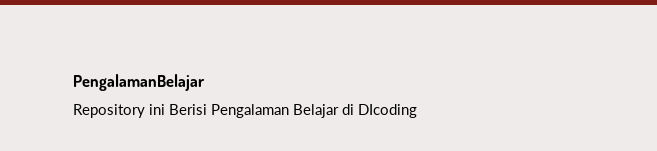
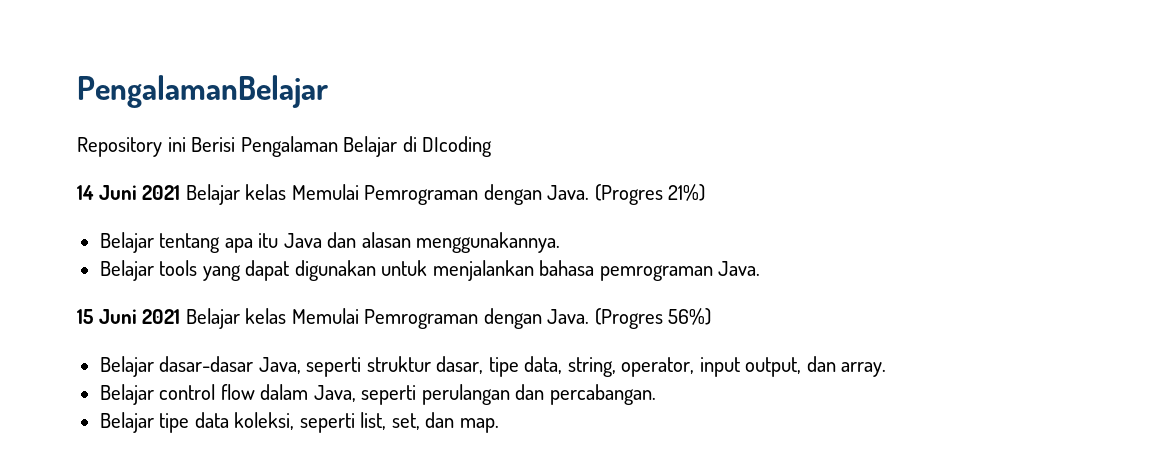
(417, 111) none -> [77,184,706,205] [99,232,561,253] [99,260,761,281] [77,308,712,329] [99,356,887,377] [99,384,656,405] [99,412,499,433] // 14 Juni 2021 Belajar kelas Memulai Pemrograman dengan Java. (Progres 21%) // Belajar tentang apa itu Java dan alasan menggunakannya. // Belajar tools yang dapat digunakan untuk menjalankan bahasa pemrograman Java. // 15 Juni 2021 Belajar kelas Memulai Pemrograman dengan Java. (Progres 56%) // Belajar dasar-dasar Java, seperti struktur dasar, tipe data, string, operator, input output, dan array. // Belajar control flow dalam Java, seperti perulangan dan percabangan. // Belajar tipe data koleksi, seperti list, set, dan map.

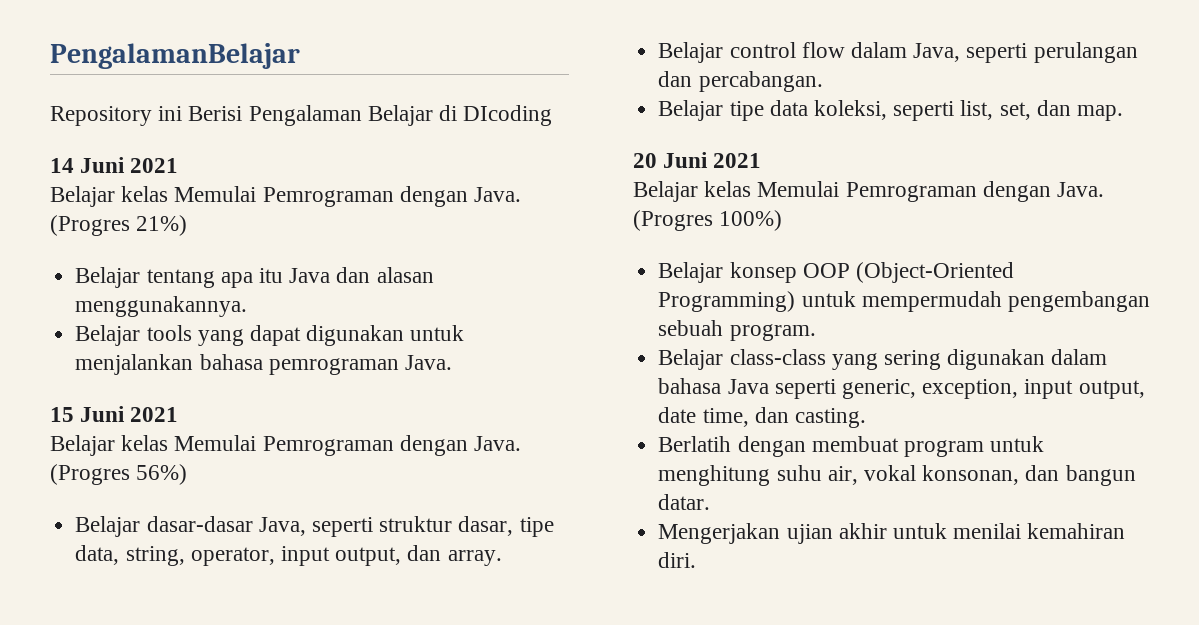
(181, 192) none -> (179, 165) //
(181, 316) none -> (179, 414) //
(499, 425) none -> [633,152,762,168] [633,181,1105,202] [633,210,783,231] [658,262,1014,283] [658,291,1150,312] [658,320,816,341] [658,349,1108,370] [658,378,1145,399] [658,407,866,428] [658,436,1045,457] [658,465,1136,486] [658,494,711,510] [658,523,1126,544] [658,552,697,568] // 20 Juni 2021 // Belajar kelas Memulai Pemrograman dengan Java. (Progres 100%) // Belajar konsep OOP (Object-Oriented Programming) untuk mempermudah pengembangan sebuah program. // Belajar class-class yang sering digunakan dalam bahasa Java seperti generic, exception, input output, date time, dan casting. // Berlatih dengan membuat program untuk menghitung suhu air, vokal konsonan, dan bangun datar. // Mengerjakan ujian akhir untuk menilai kemahiran diri.

